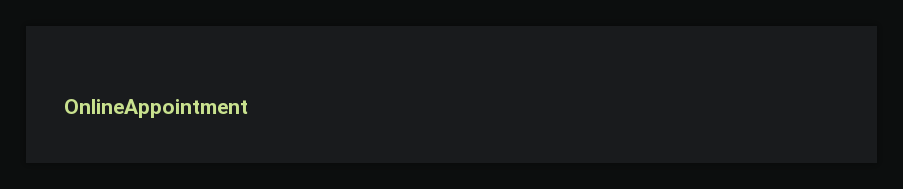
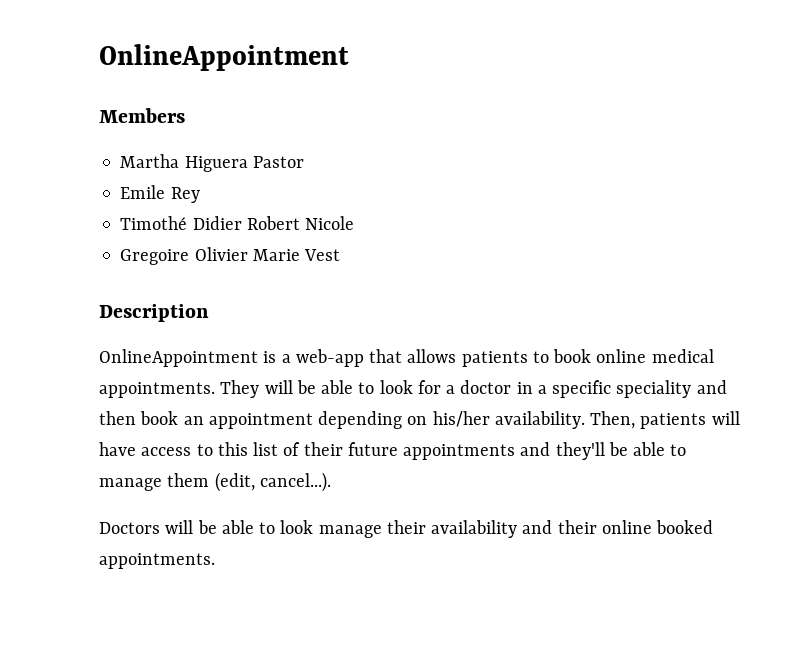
[64,99,248,118] OnlineAppointment -> [99,44,349,71] [99,108,185,123] [120,154,304,172] [120,185,200,203] [120,216,355,230] [120,247,341,265] [99,304,209,322] [99,349,714,367] [99,380,727,398] [99,411,740,429] [99,442,687,460] [99,472,331,492] [99,520,714,538] [99,553,215,569] OnlineAppointment // Members // Martha Higuera Pastor // Emile Rey // Timothé Didier Robert Nicole // Gregoire Olivier Marie Vest // Description // OnlineAppointment is a web-app that allows patients to book online medical appointments. They will be able to look for a doctor in a specific speciality and then book an appointment depending on his/her availability. Then, patients will have access to this list of their future appointments and they'll be able to manage them (edit, cancel...). // Doctors will be able to look manage their availability and their online booked appointments.

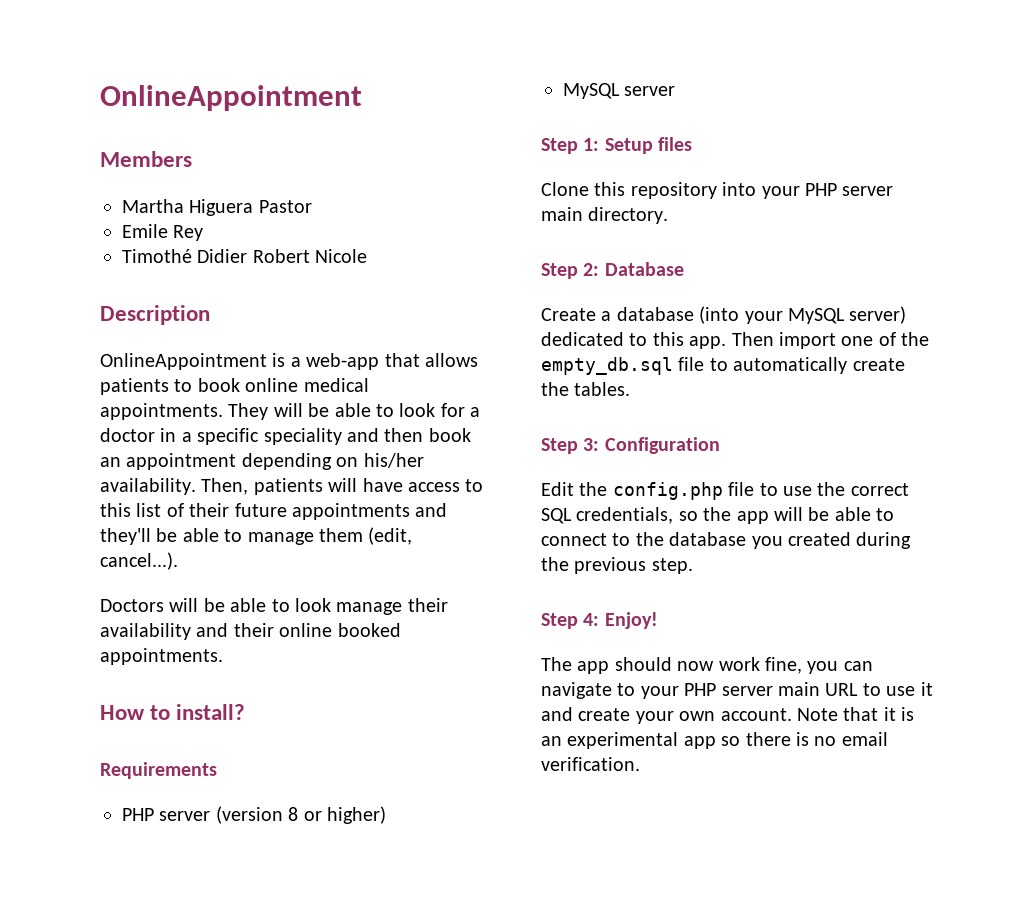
[120,247,341,265] // Gregoire Olivier Marie Vest -> (368, 256) none
(215, 561) none -> [100,704,246,720] [100,762,217,779] [122,806,386,824] [563,83,676,99] [541,137,693,154] [541,182,894,199] [541,207,669,224] [541,262,684,279] [541,306,907,324] [541,332,930,349] [541,357,905,375] [541,382,631,396] [541,437,720,454] [541,482,909,500] [541,507,895,524] [541,532,912,549] [541,557,693,574] [541,612,658,629] [541,657,873,674] [541,682,933,699] [541,707,915,724] [541,732,888,749] [541,757,640,771] // How to install? // Requirements // PHP server (version 8 or higher) // MySQL server // Step 1: Setup files // Clone this repository into your PHP server main directory. // Step 2: Database // Create a database (into your MySQL server) dedicated to this app. Then import one of the empty_db.sql file to automatically create the tables. // Step 3: Configuration // Edit the config.php file to use the correct SQL credentials, so the app will be able to connect to the database you created during the previous step. // Step 4: Enjoy! // The app should now work fine, you can navigate to your PHP server main URL to use it and create your own account. Note that it is an experimental app so there is no email verification.

